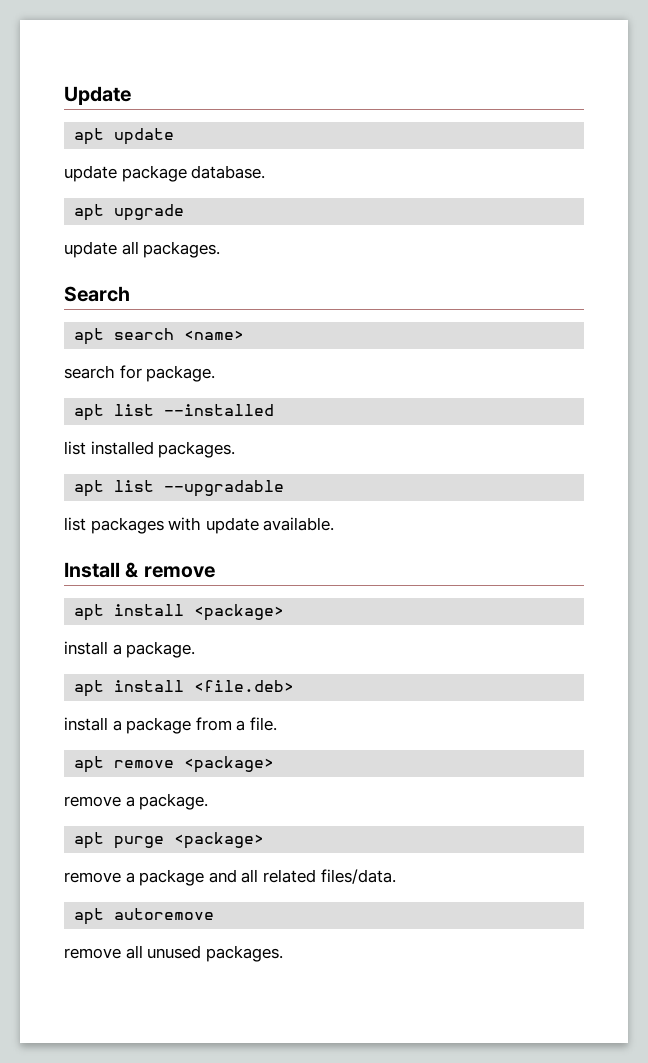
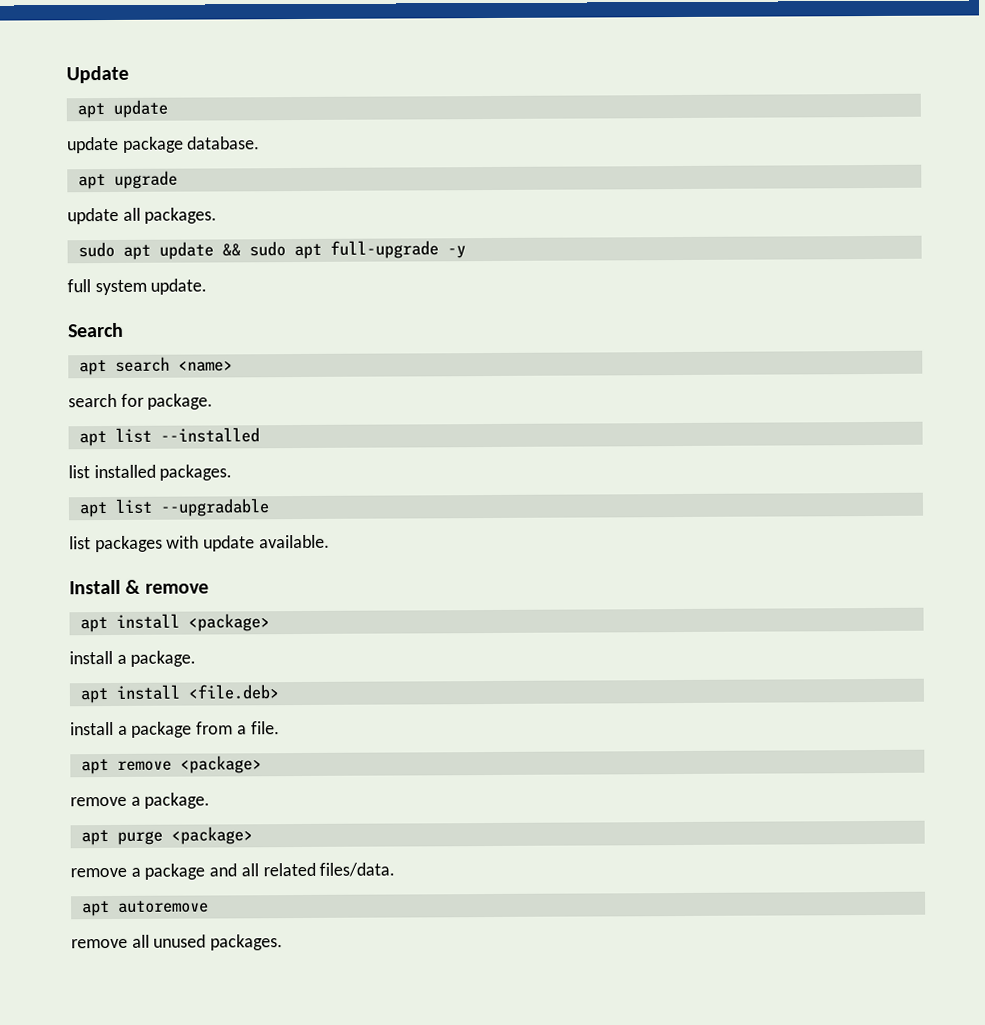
(221, 249) none -> [77,240,466,260] [67,278,208,296] // sudo apt update && sudo apt full-upgrade -y // full system update.

